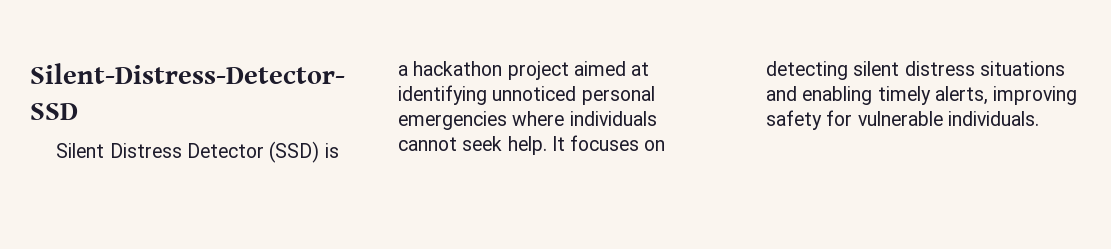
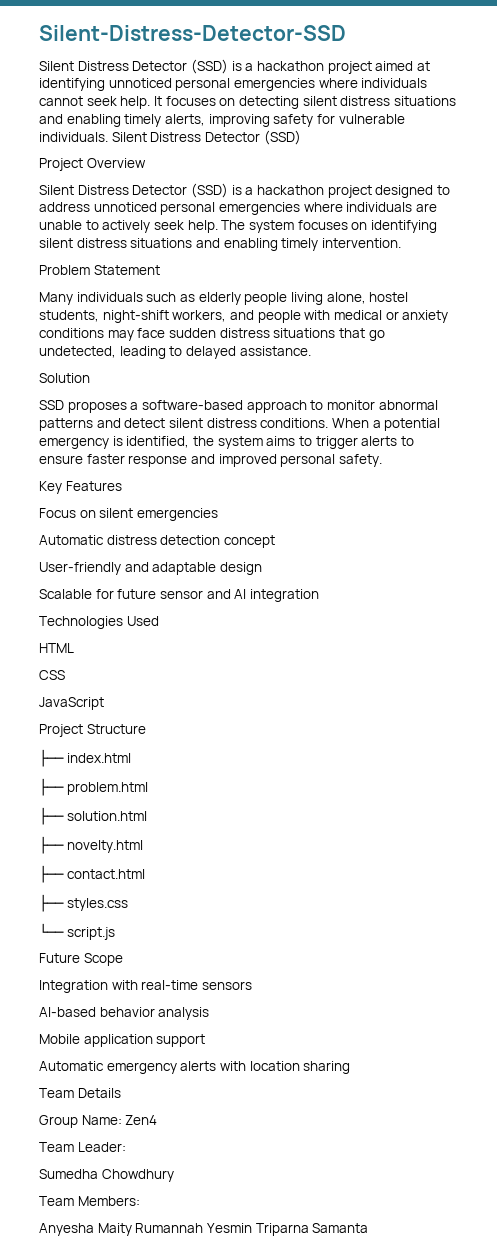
(1039, 118) none -> [111,130,301,145] [39,158,146,171] [39,183,450,198] [39,202,437,215] [39,220,437,233] [39,238,401,251] [39,265,160,275] [39,292,409,305] [39,310,449,323] [39,328,385,341] [39,346,311,359] [39,373,90,383] [39,400,438,413] [39,418,441,431] [39,436,414,449] [39,454,382,467] [39,481,122,494] [39,508,218,521] [39,535,275,548] [39,562,262,575] [39,589,319,602] [39,616,159,629] [39,643,74,653] [39,670,65,680] [39,697,104,710] [39,724,146,737] [39,749,131,767] [39,778,148,796] [39,807,147,825] [39,836,143,854] [39,865,145,883] [39,894,128,912] [39,923,115,940] [39,953,123,966] [39,980,252,993] [39,1007,210,1020] [39,1034,206,1047] [39,1061,351,1074] [39,1088,121,1098] [39,1115,158,1128] [39,1142,126,1152] [39,1169,174,1182] [39,1196,140,1206] [39,1223,369,1236] Silent Distress Detector (SSD) // Project Overview // Silent Distress Detector (SSD) is a hackathon project designed to address unnoticed personal emergencies where individuals are unable to actively seek help. The system focuses on identifying silent distress situations and enabling timely intervention. // Problem Statement // Many individuals such as elderly people living alone, hostel students, night-shift workers, and people with medical or anxiety conditions may face sudden distress situations that go undetected, leading to delayed assistance. // Solution // SSD proposes a software-based approach to monitor abnormal patterns and detect silent distress conditions. When a potential emergency is identified, the system aims to trigger alerts to ensure faster response and improved personal safety. // Key Features // Focus on silent emergencies // Automatic distress detection concept // User-friendly and adaptable design // Scalable for future sensor and AI integration // Technologies Used // HTML // CSS // JavaScript // Project Structure // ├── index.html // ├── problem.html // ├── solution.html // ├── novelty.html // ├── contact.html // ├── styles.css // └── script.js // Future Scope // Integration with real-time sensors // AI-based behavior analysis // Mobile application support // Automatic emergency alerts with location sharing // Team Details // Group Name: Zen4 // Team Leader: // Sumedha Chowdhury // Team Members: // Anyesha Maity Rumannah Yesmin Triparna Samanta

